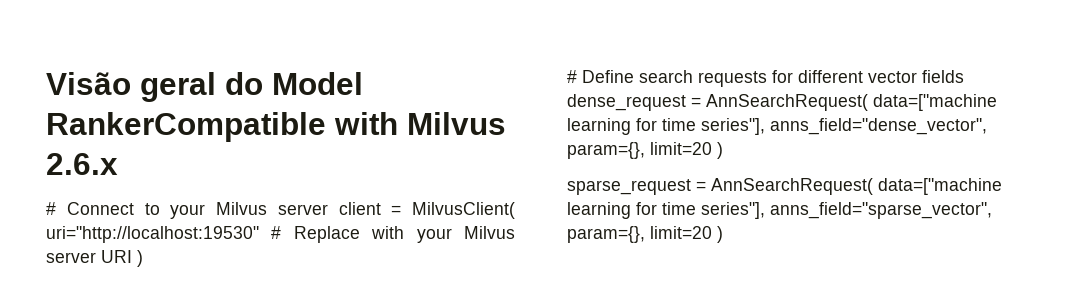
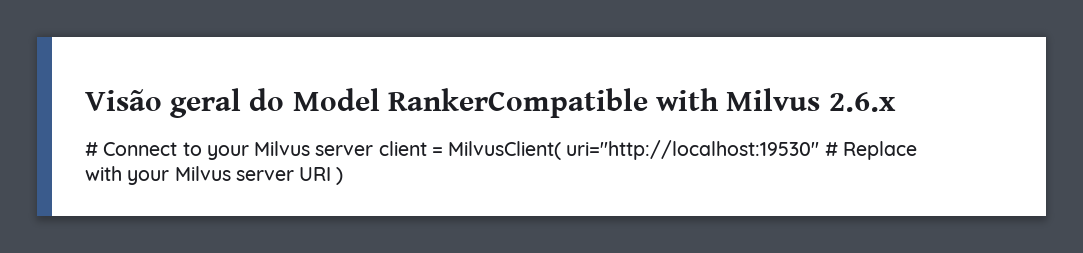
[567,70,964,87] [567,94,997,111] [567,118,987,135] [567,142,723,159] [567,178,1002,195] [567,202,992,219] [567,226,723,243] // # Define search requests for different vector fields dense_request = AnnSearchRequest( data=["machine learning for time series"], anns_field="dense_vector", param={}, limit=20 ) // sparse_request = AnnSearchRequest( data=["machine learning for time series"], anns_field="sparse_vector", param={}, limit=20 ) -> (344, 176) none

